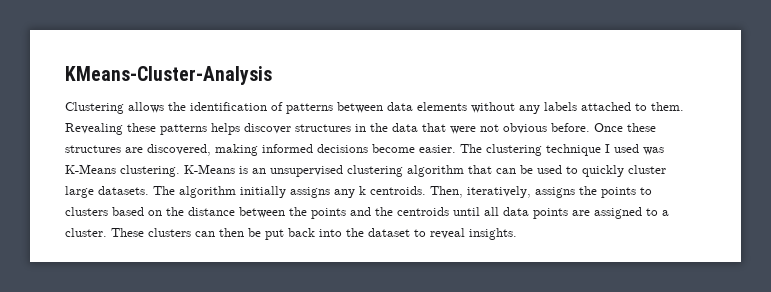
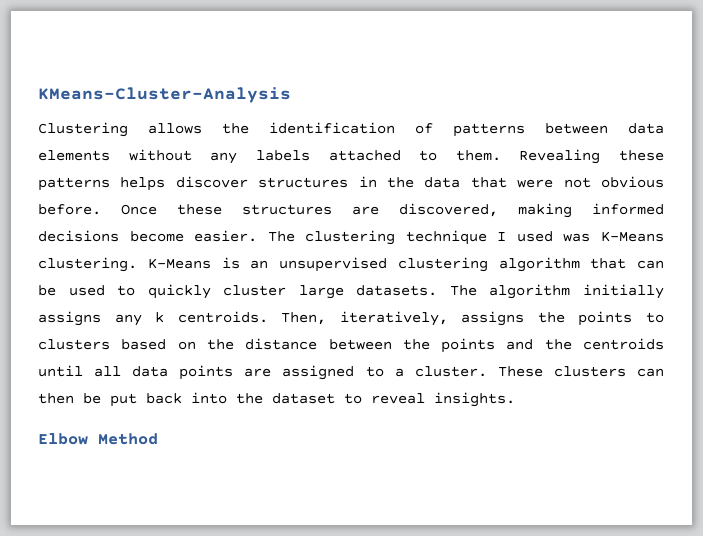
(517, 234) none -> [38,433,158,445] // Elbow Method

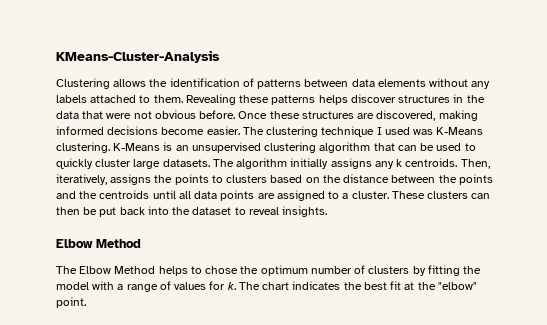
(158, 439) none -> [56,265,482,276] [56,281,477,292] [56,297,86,308] // The Elbow Method helps to chose the optimum number of clusters by fitting the model with a range of values for k. The chart indicates the best fit at the "elbow" point.

